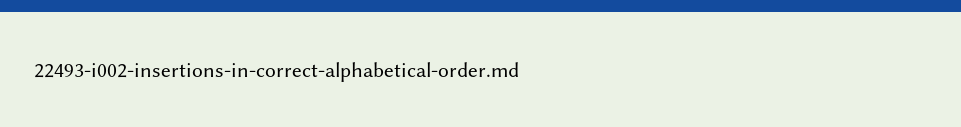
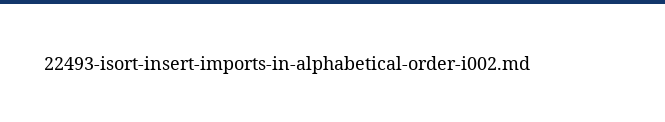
[34,62,519,82] 22493-i002-insertions-in-correct-alphabetical-order.md -> [44,56,530,74] 22493-isort-insert-imports-in-alphabetical-order-i002.md

